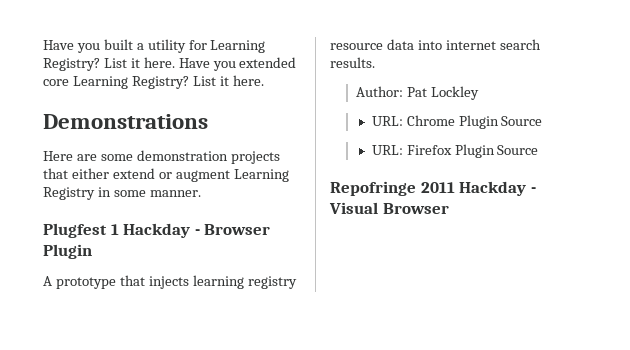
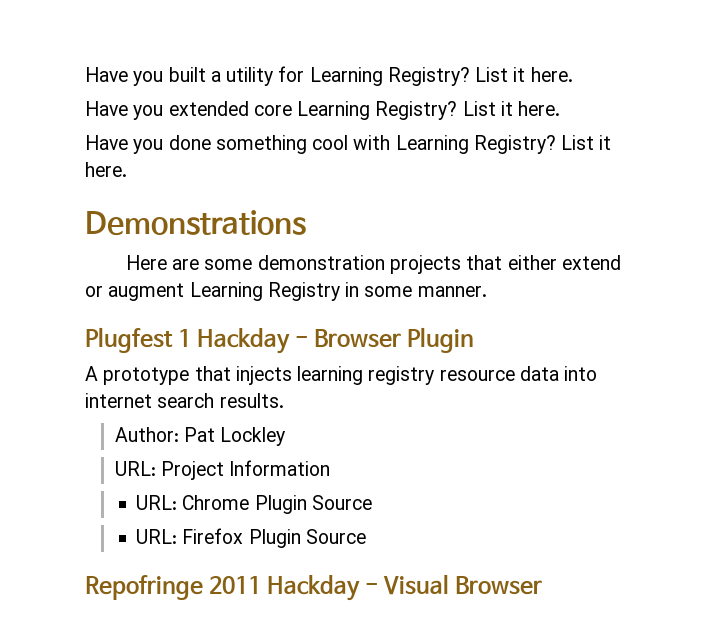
(175, 62) none -> (573, 74) //
(264, 80) none -> [85,135,612,154] [85,162,127,177] // Have you done something cool with Learning Registry? List it here.
(479, 93) none -> [114,460,331,480] // URL: Project Information

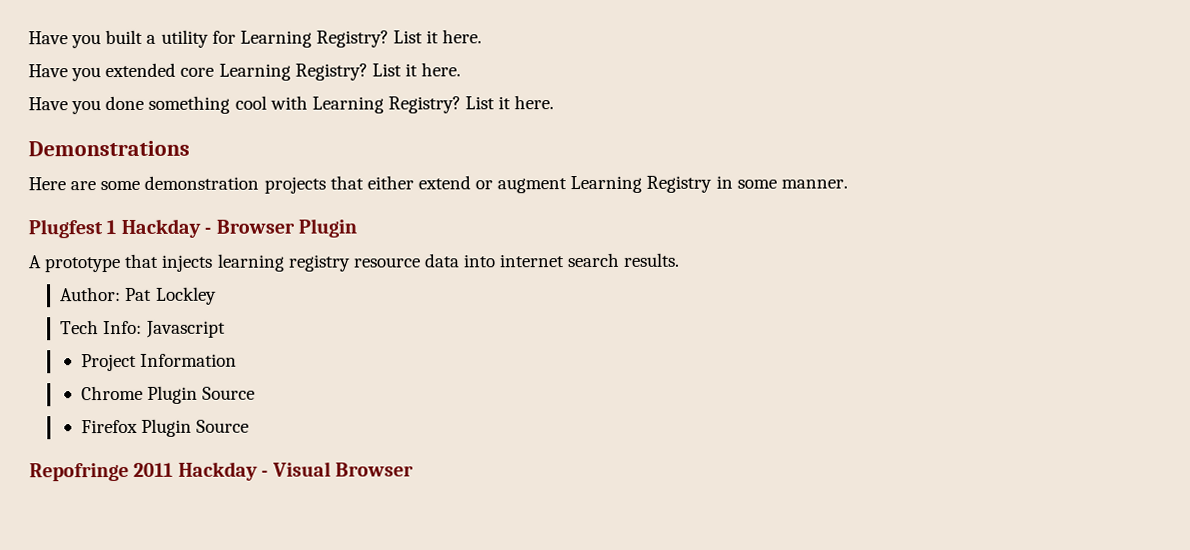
[114,461,156,476] URL: -> [60,320,226,338] Tech Info: Javascript //
[136,495,178,510] URL: -> (238, 360) none
[136,529,178,544] URL: -> (256, 393) none

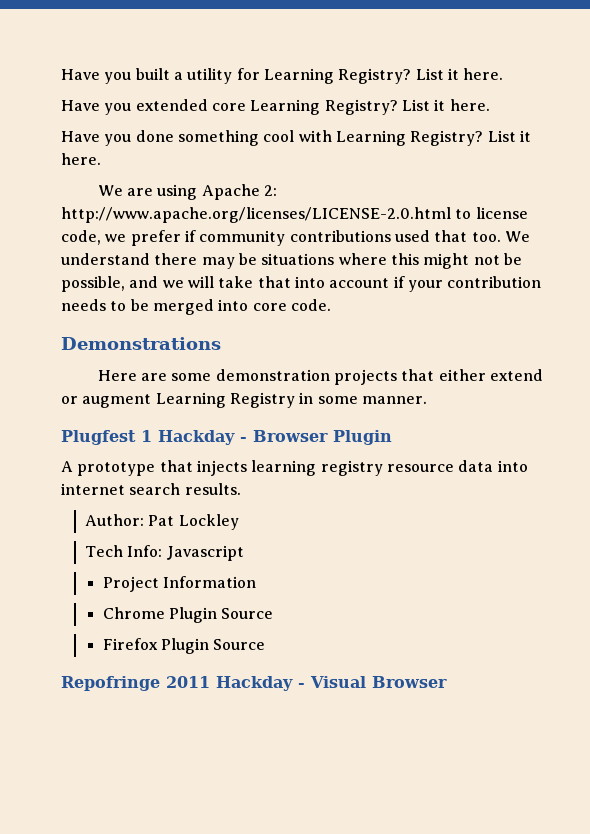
(555, 102) none -> [97,184,277,200] [61,207,528,223] [61,230,530,246] [61,253,522,269] [61,276,542,292] [61,299,331,315] // We are using Apache 2: http://www.apache.org/licenses/LICENSE-2.0.html to license code, we prefer if community contributions used that too. We understand there may be situations where this might not be possible, and we will take that into account if your contribution needs to be merged into core code.

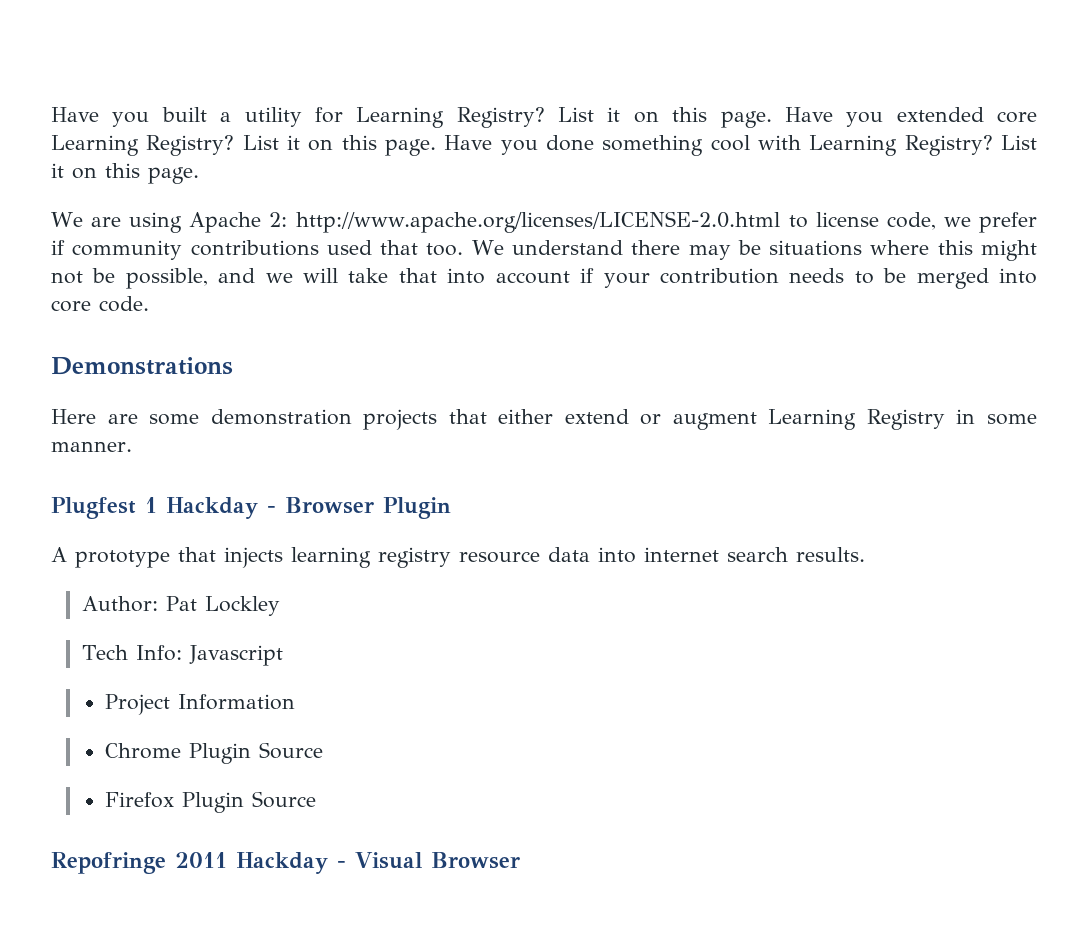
[463,68,504,80] here. // -> [633,107,772,128] on this page.
[449,99,490,111] here. // -> [308,135,436,156] on this page.
[61,153,101,165] here. -> [72,163,199,184] on this page.

